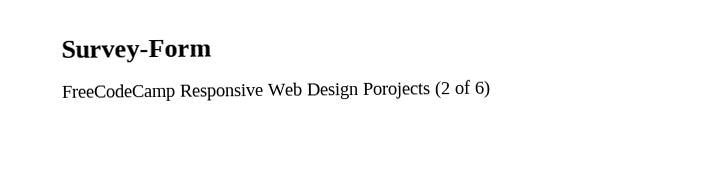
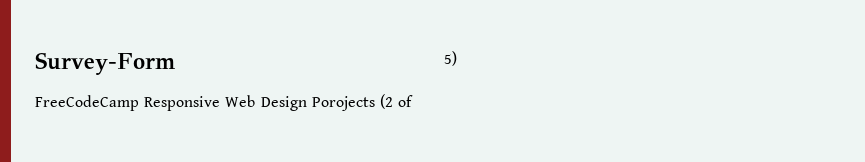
[474,80,491,98] 6) -> [444,51,457,66] 5)

